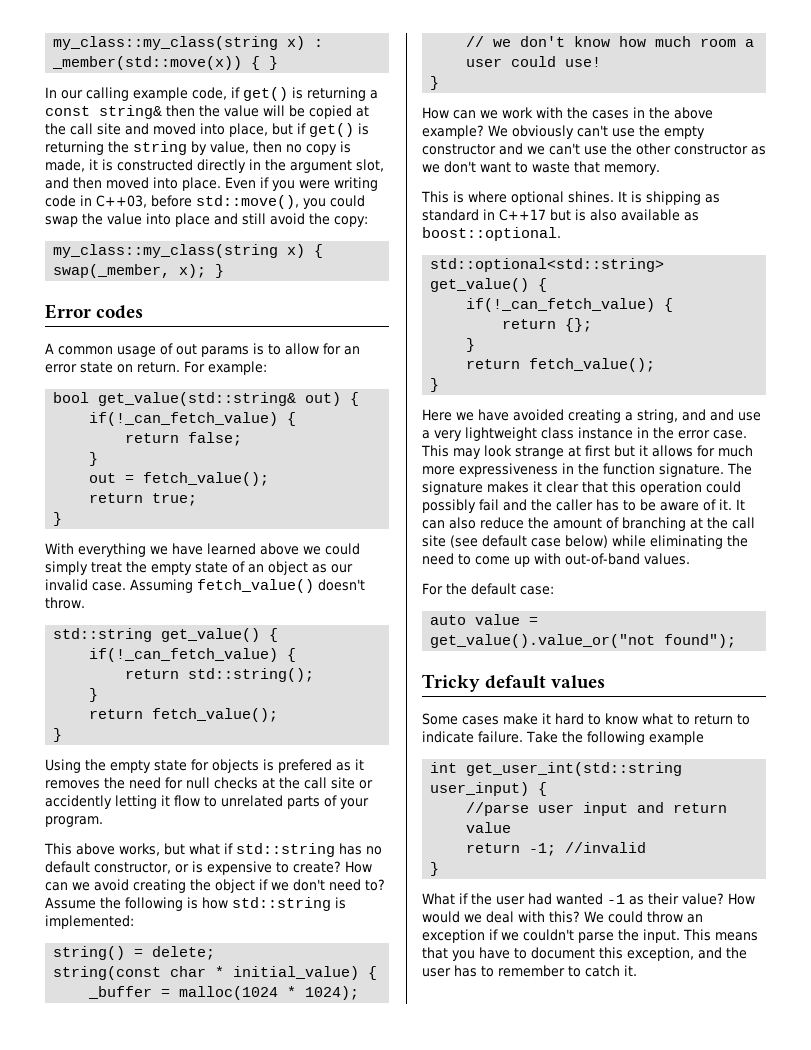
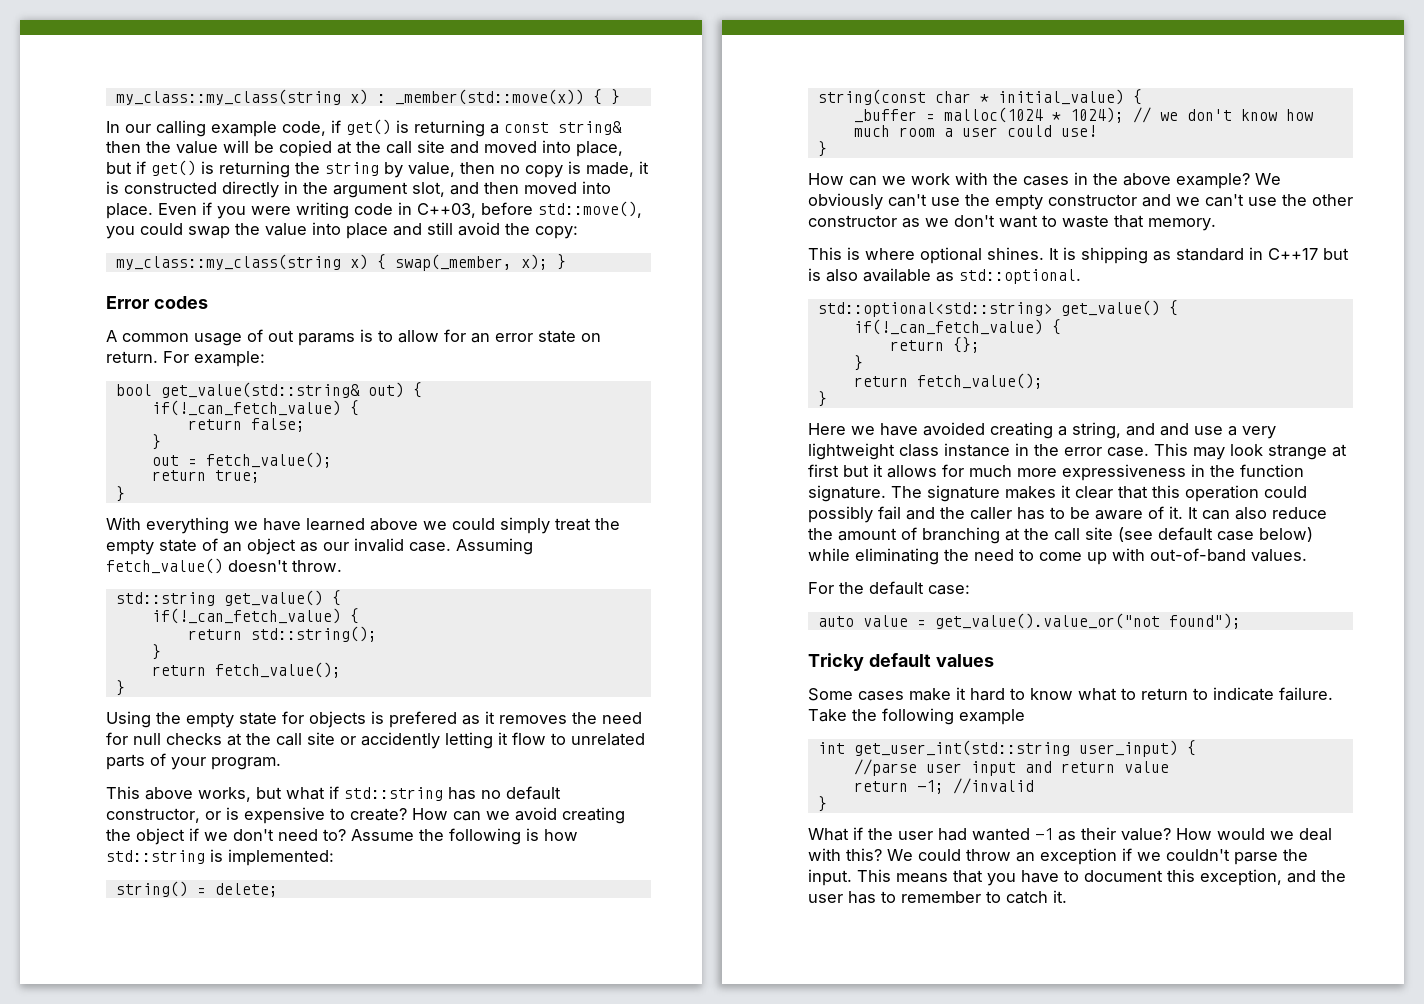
[422,227,561,241] boost::optional. -> [959,269,1081,284] std::optional.

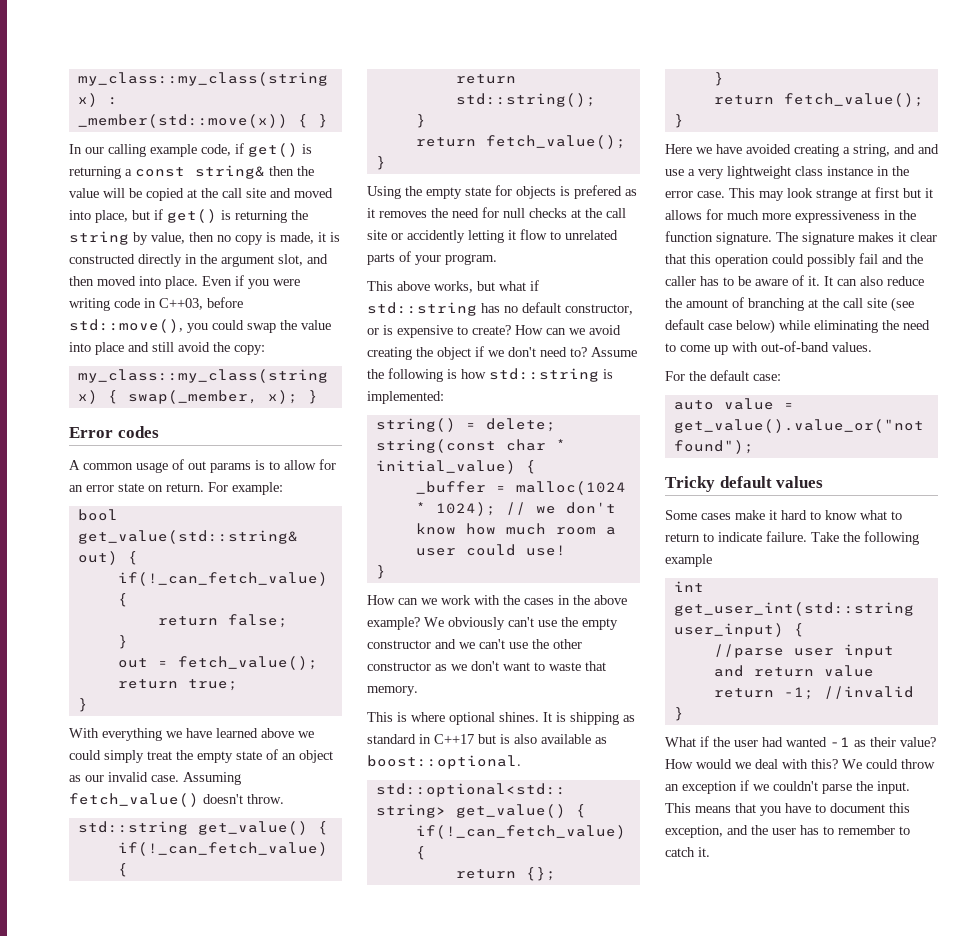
[959,269,1081,284] std::optional. -> [367,755,521,769] boost::optional.

